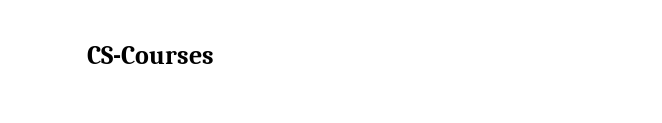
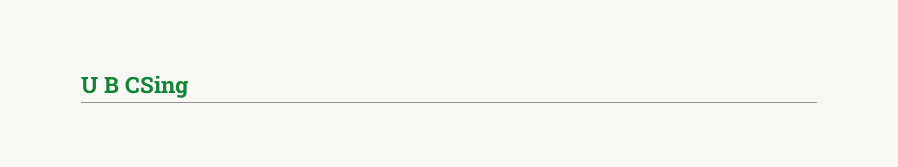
[87,46,214,64] CS-Courses -> [81,75,190,98] U B CSing

